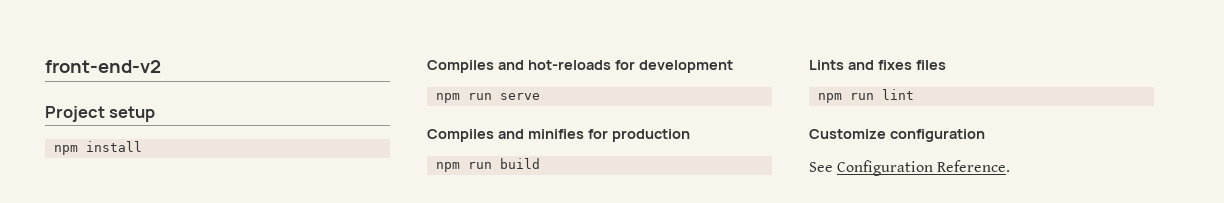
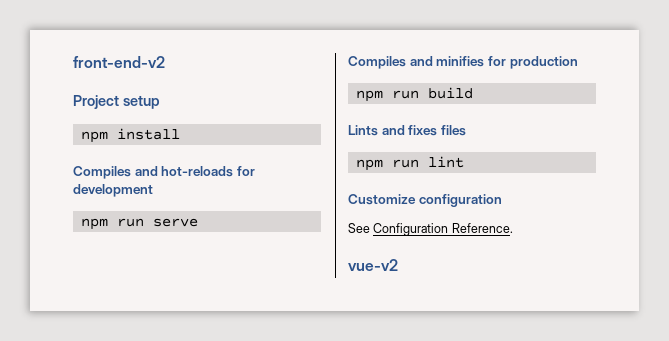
(1011, 166) none -> [348,259,398,271] // vue-v2

